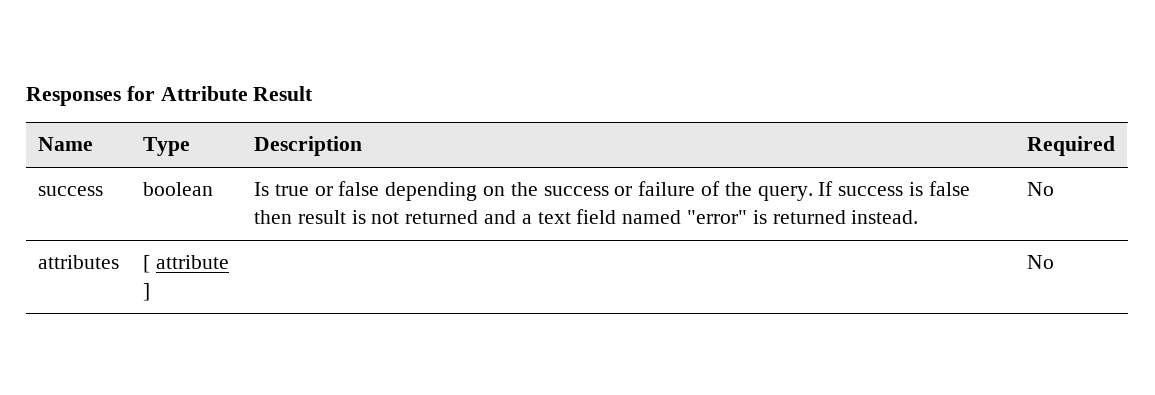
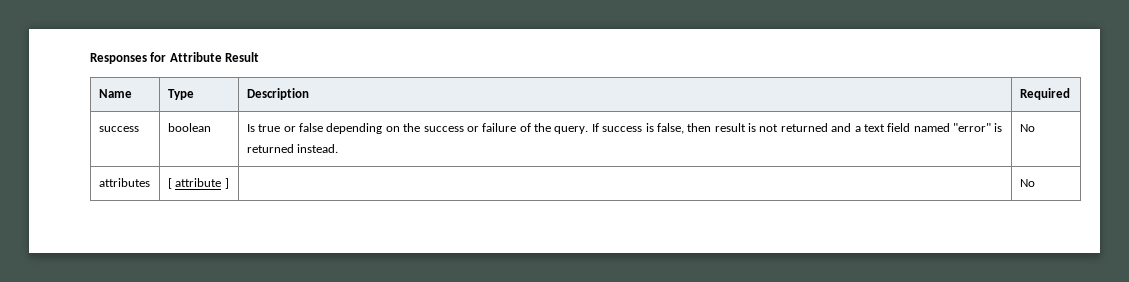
[928,181,970,196] false -> [656,123,684,134] false,

